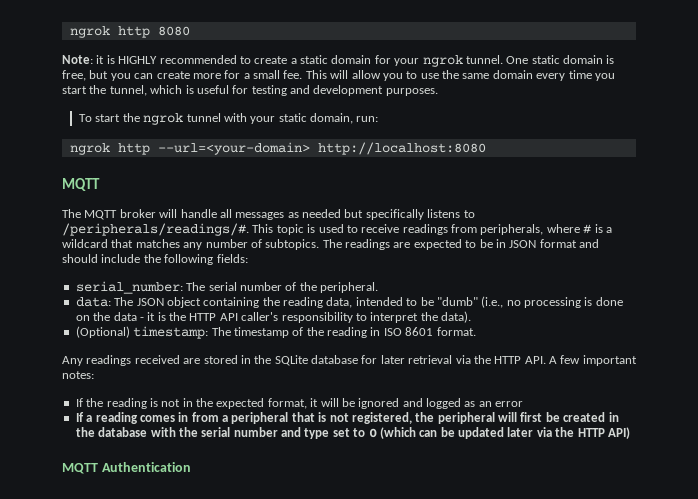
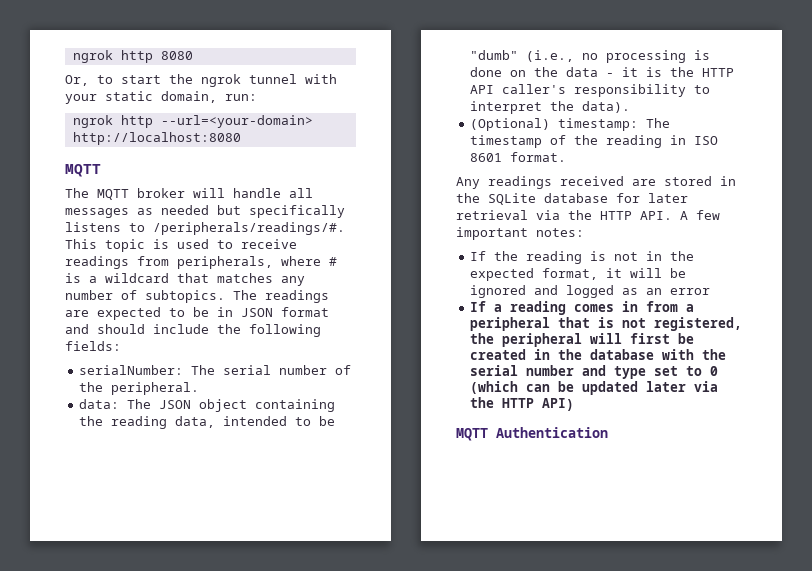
[62,55,615,67] [62,70,615,81] [62,85,438,96] [79,114,93,122] Note: it is HIGHLY recommended to create a static domain for your ngrok tunnel. One static domain is free, but you can create more for a small fee. This will allow you to use the same domain every time you start the tunnel, which is useful for testing and development purposes. // To -> [65,75,113,86] Or, to
[75,281,183,294] serial_number: -> [79,365,184,375] serialNumber:

